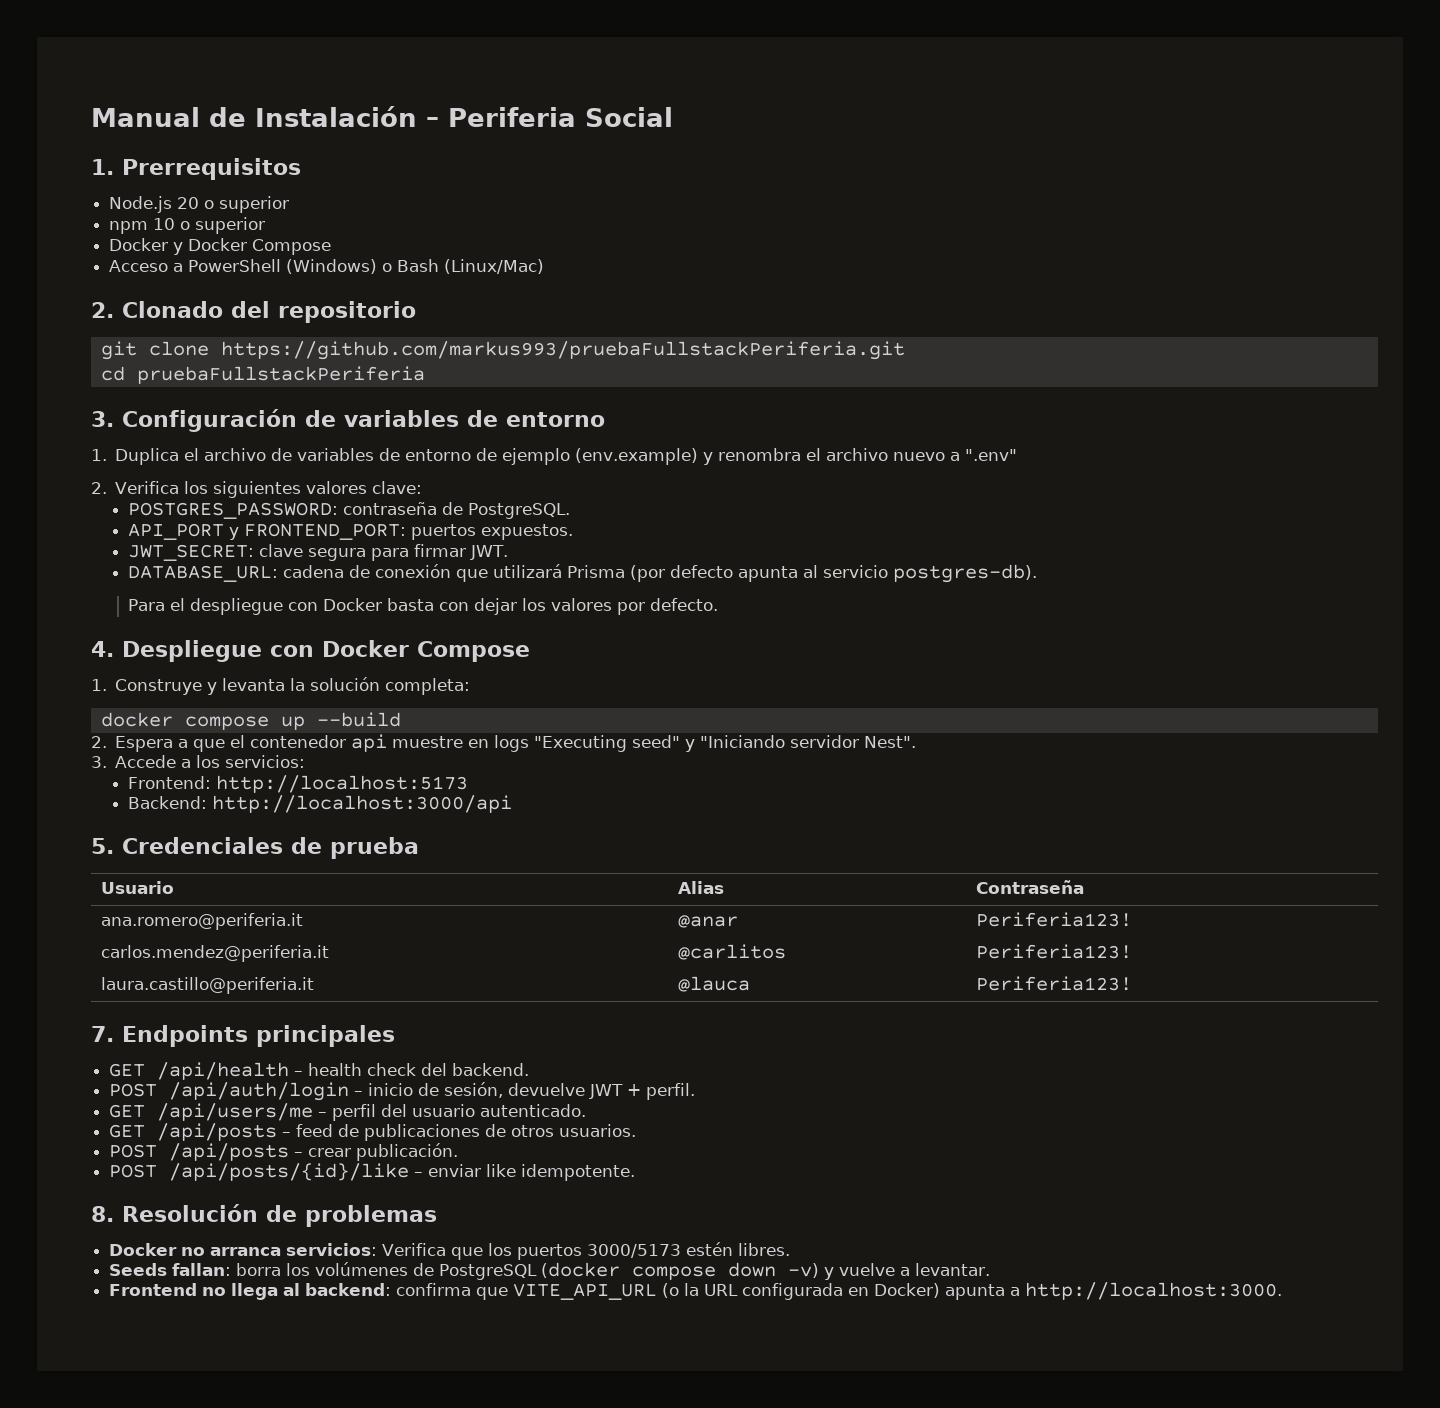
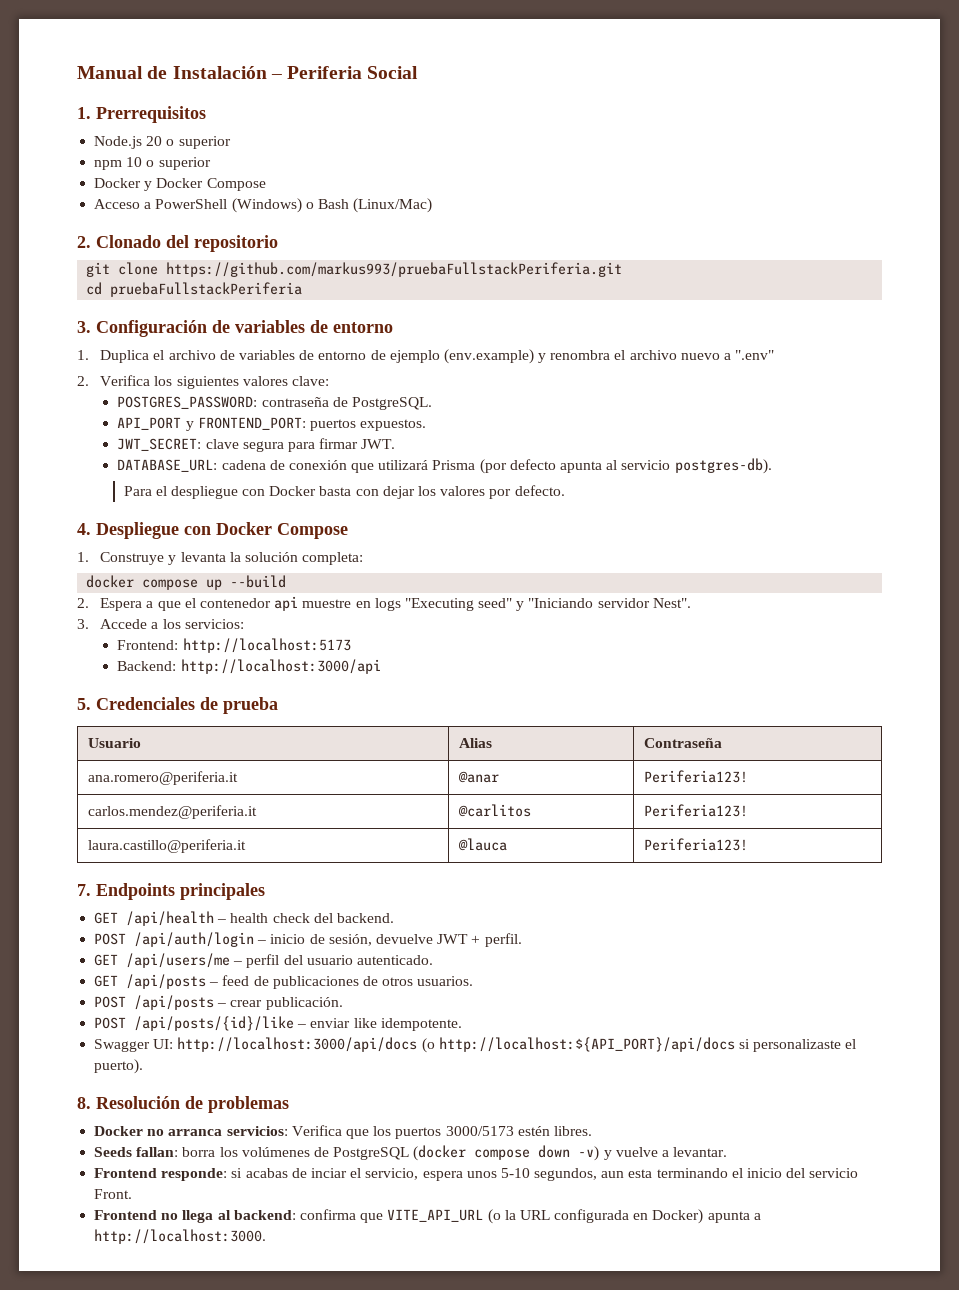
(636, 1172) none -> [94,1037,857,1053] [94,1059,144,1074] // Swagger UI: http://localhost:3000/api/docs (o http://localhost:${API_PORT}/api/docs si personalizaste el puerto).
(991, 1269) none -> [94,1168,859,1181] [94,1189,133,1199] // Frontend responde: si acabas de inciar el servicio, espera unos 5-10 segundos, aun esta terminando el inicio del servicio Front.

